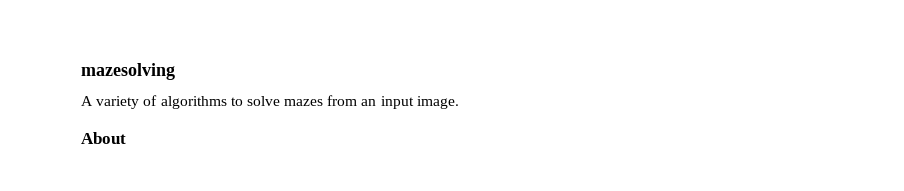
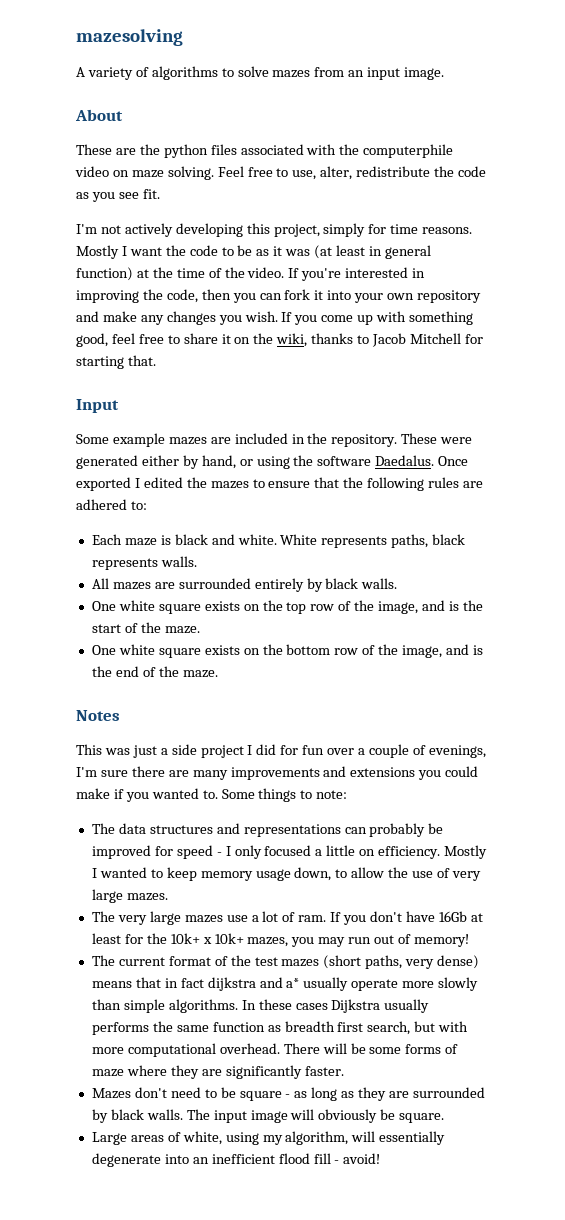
(126, 138) none -> [76,144,454,158] [75,166,487,180] [76,189,160,202] [76,223,473,237] [76,245,431,259] [76,267,426,281] [76,289,482,303] [76,311,474,325] [76,333,483,347] [76,355,156,369] [76,399,119,413] [76,433,473,447] [76,455,469,469] [76,477,484,491] [76,499,147,510] [91,534,466,548] [91,556,197,570] [91,578,398,592] [91,600,483,614] [91,622,200,634] [91,644,483,658] [91,666,218,678] [76,710,120,721] [76,744,486,758] [76,766,479,780] [76,788,348,802] [91,823,444,837] [91,845,488,859] [91,867,481,881] [91,889,168,903] [91,911,483,925] [91,933,469,947] [91,955,480,969] [91,977,479,991] [91,999,430,1013] [91,1021,469,1035] [91,1043,459,1057] [91,1065,344,1079] [91,1087,485,1101] [91,1109,445,1123] [91,1131,446,1145] [91,1153,381,1167] // These are the python files associated with the computerphile video on maze solving. Feel free to use, alter, redistribute the code as you see fit. // I'm not actively developing this project, simply for time reasons. Mostly I want the code to be as it was (at least in general function) at the time of the video. If you're interested in improving the code, then you can fork it into your own repository and make any changes you wish. If you come up with something good, feel free to share it on the wiki, thanks to Jacob Mitchell for starting that. // Input // Some example mazes are included in the repository. These were generated either by hand, or using the software Daedalus. Once exported I edited the mazes to ensure that the following rules are adhered to: // Each maze is black and white. White represents paths, black represents walls. // All mazes are surrounded entirely by black walls. // One white square exists on the top row of the image, and is the start of the maze. // One white square exists on the bottom row of the image, and is the end of the maze. // Notes // This was just a side project I did for fun over a couple of evenings, I'm sure there are many improvements and extensions you could make if you wanted to. Some things to note: // The data structures and representations can probably be improved for speed - I only focused a little on efficiency. Mostly I wanted to keep memory usage down, to allow the use of very large mazes. // The very large mazes use a lot of ram. If you don't have 16Gb at least for the 10k+ x 10k+ mazes, you may run out of memory! // The current format of the test mazes (short paths, very dense) means that in fact dijkstra and a* usually operate more slowly than simple algorithms. In these cases Dijkstra usually performs the same function as breadth first search, but with more computational overhead. There will be some forms of maze where they are significantly faster. // Mazes don't need to be square - as long as they are surrounded by black walls. The input image will obviously be square. // Large areas of white, using my algorithm, will essentially degenerate into an inefficient flood fill - avoid!

